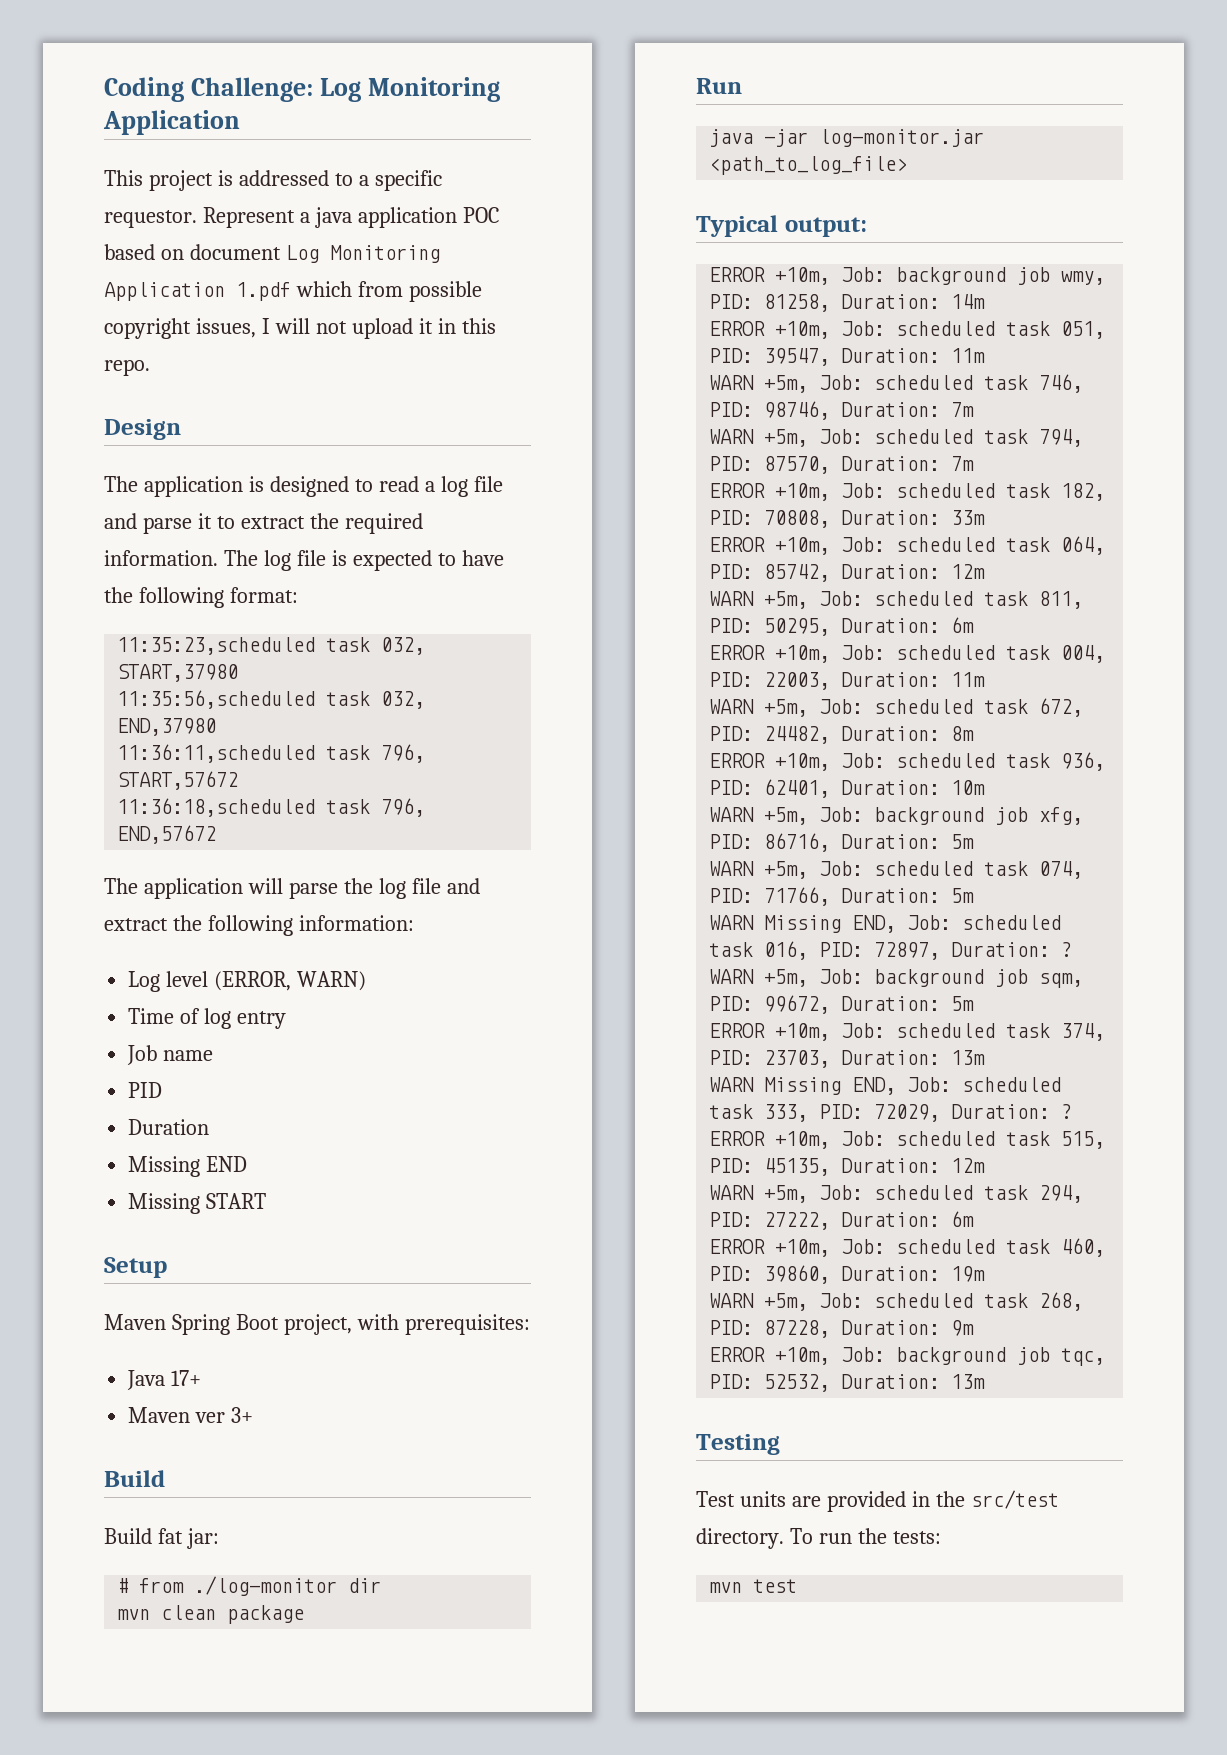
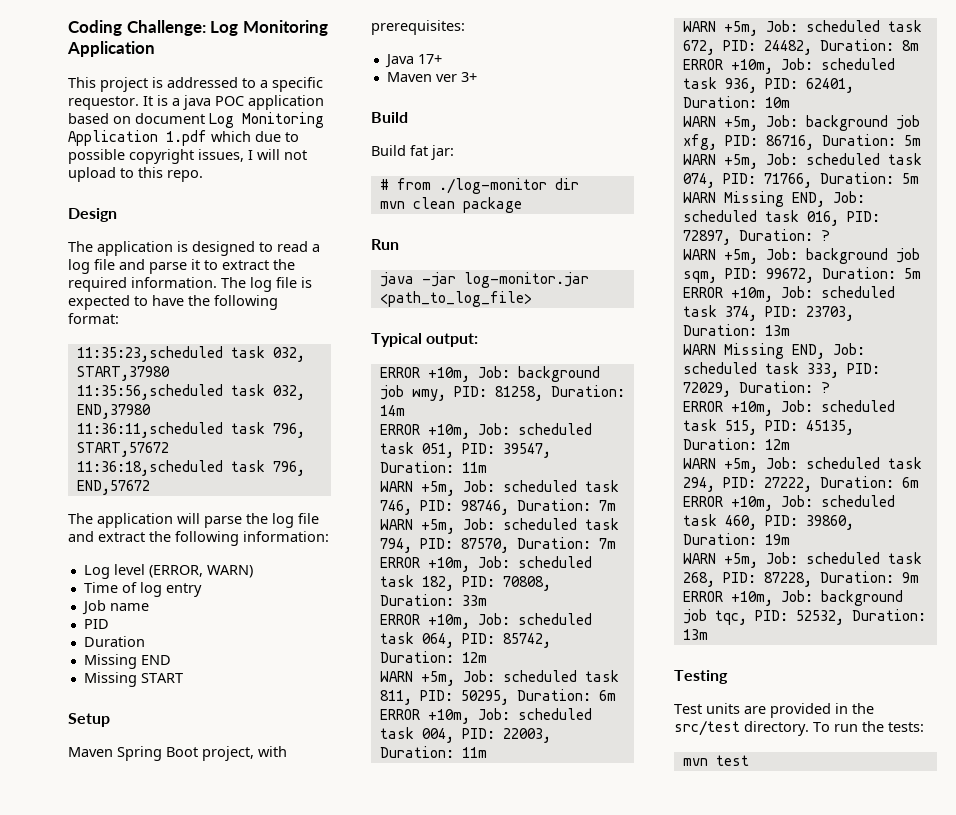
[202,207,499,228] Represent a java application POC -> [143,95,324,110] It is a java POC application
[357,281,403,297] from -> [255,131,299,142] due to
[418,318,456,334] it in -> [120,168,134,178] to

